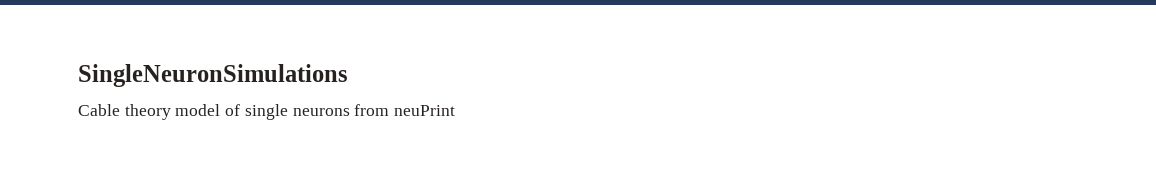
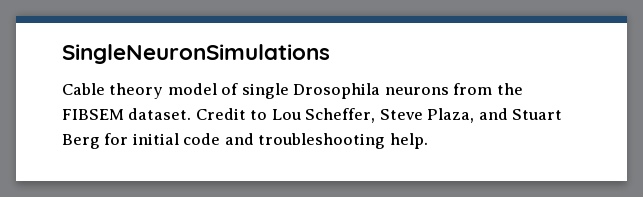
(288, 112) none -> [293,83,381,99] Drosophila
[394,105,456,116] neuPrint -> [496,83,523,95] [62,108,563,123] [62,133,428,149] the FIBSEM dataset. Credit to Lou Scheffer, Steve Plaza, and Stuart Berg for initial code and troubleshooting help.

